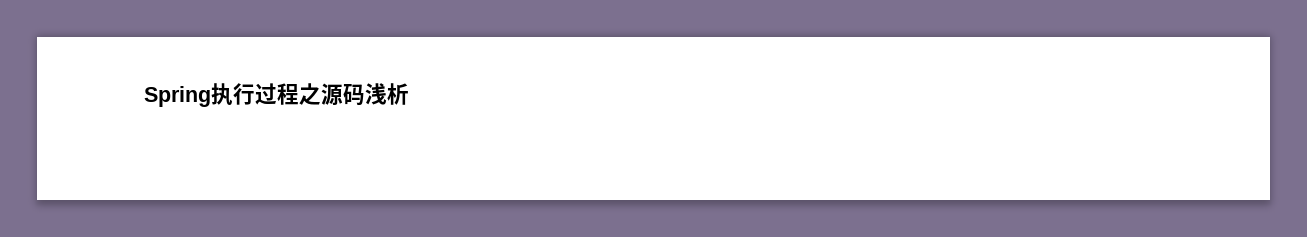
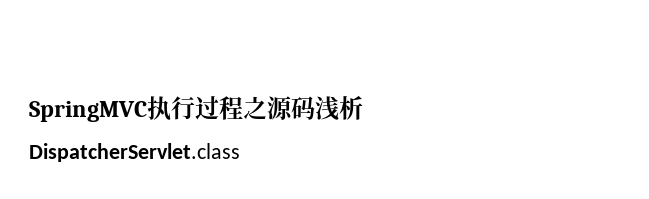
[144,86,211,107] Spring -> [29,101,147,122] SpringMVC
(409, 94) none -> [29,143,240,162] // DispatcherServlet.class

